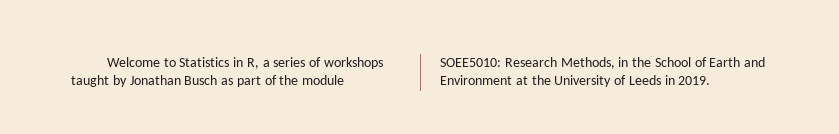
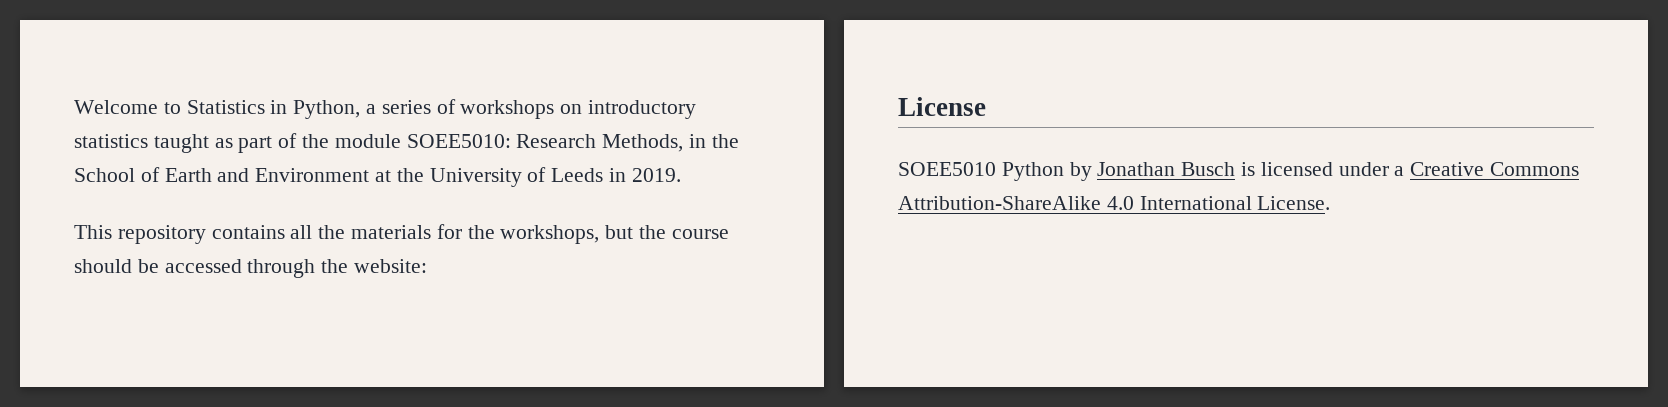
[246,58,259,69] R, -> [293,100,361,119] Python,
[71,75,218,87] taught by Jonathan Busch -> [560,100,697,119] [74,134,209,153] on introductory statistics taught
(711, 80) none -> [74,224,729,244] [74,259,428,278] [898,97,986,116] [898,162,1580,181] [898,196,1331,210] // This repository contains all the materials for the workshops, but the course should be accessed through the website: // License // SOEE5010 Python by Jonathan Busch is licensed under a Creative Commons Attribution-ShareAlike 4.0 International License.

